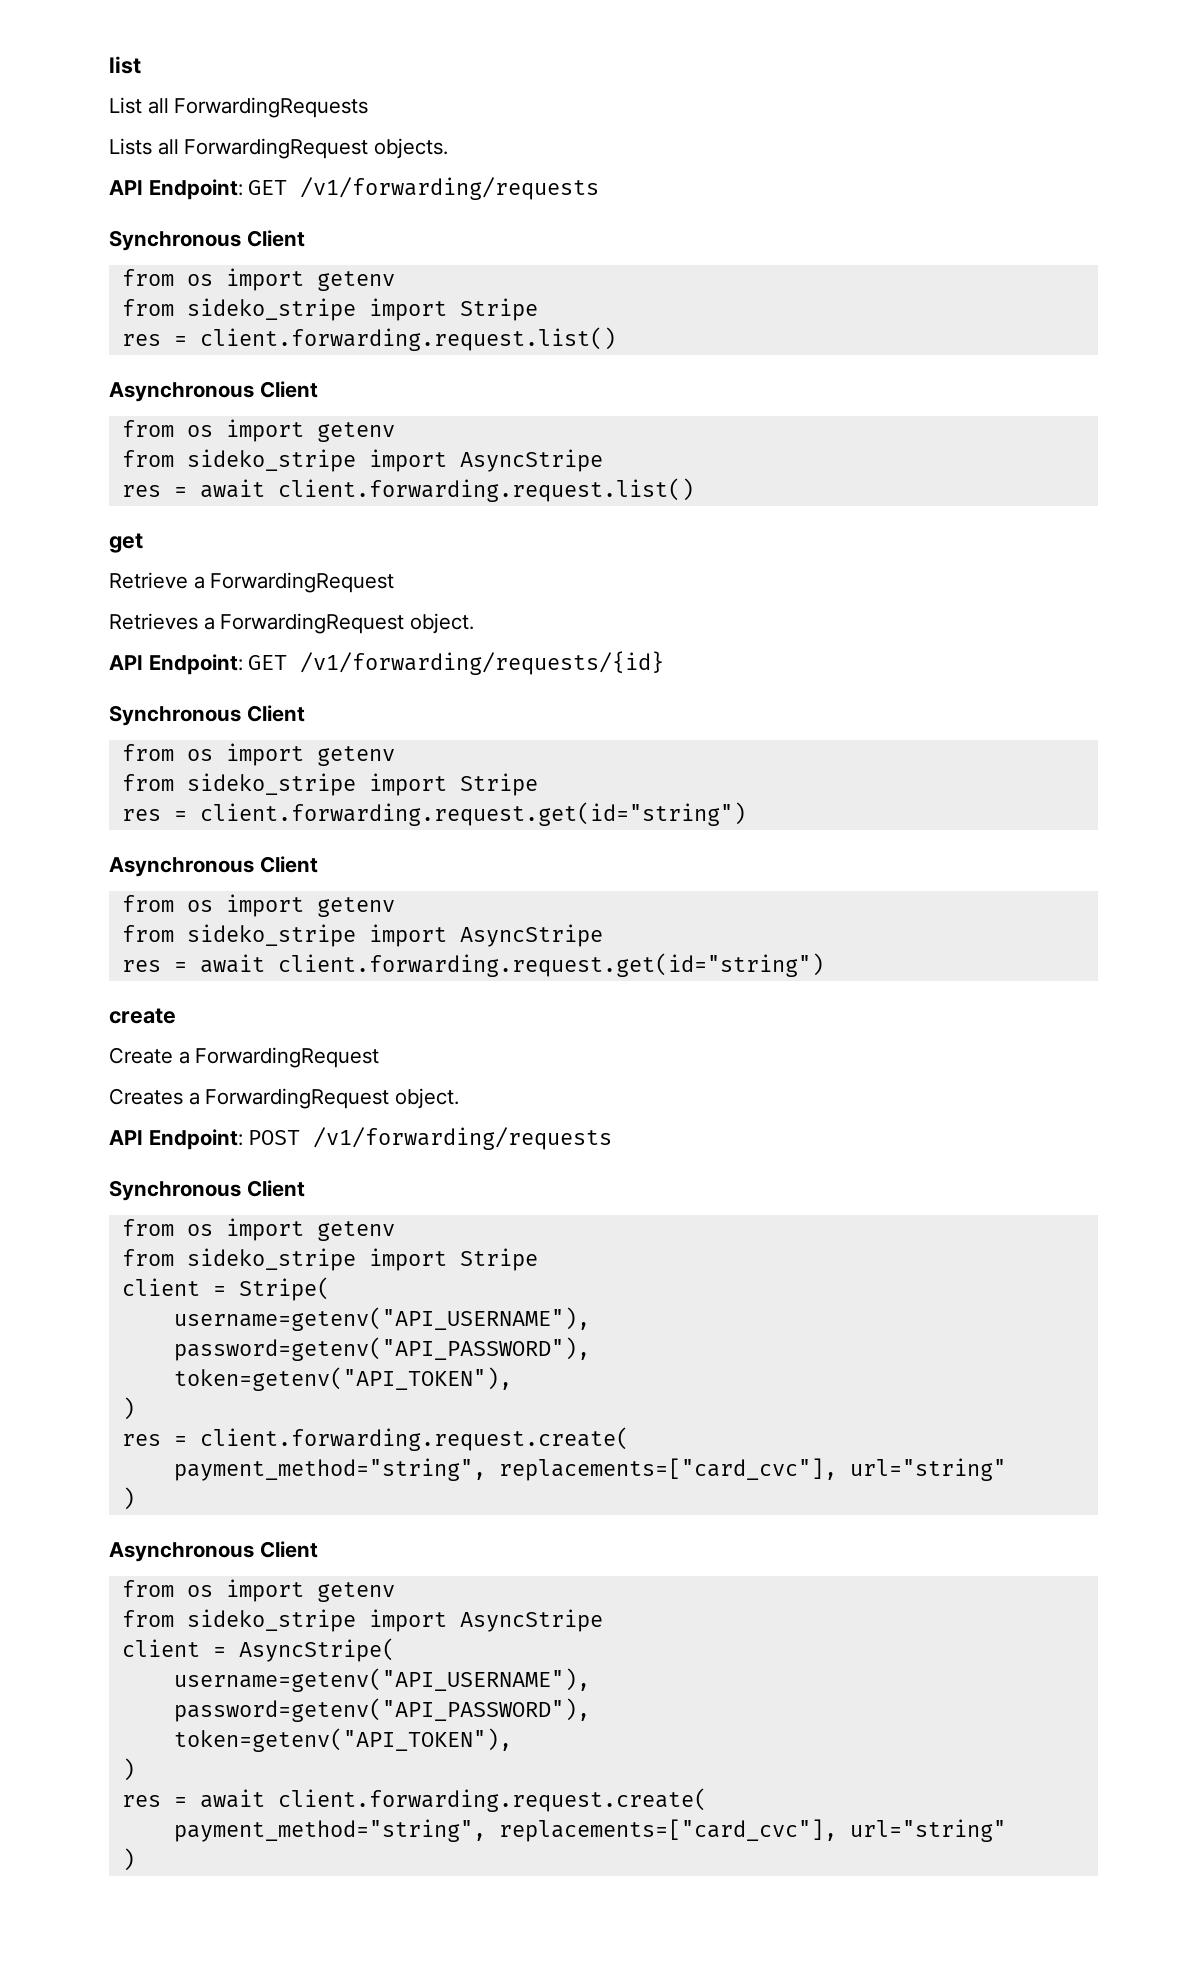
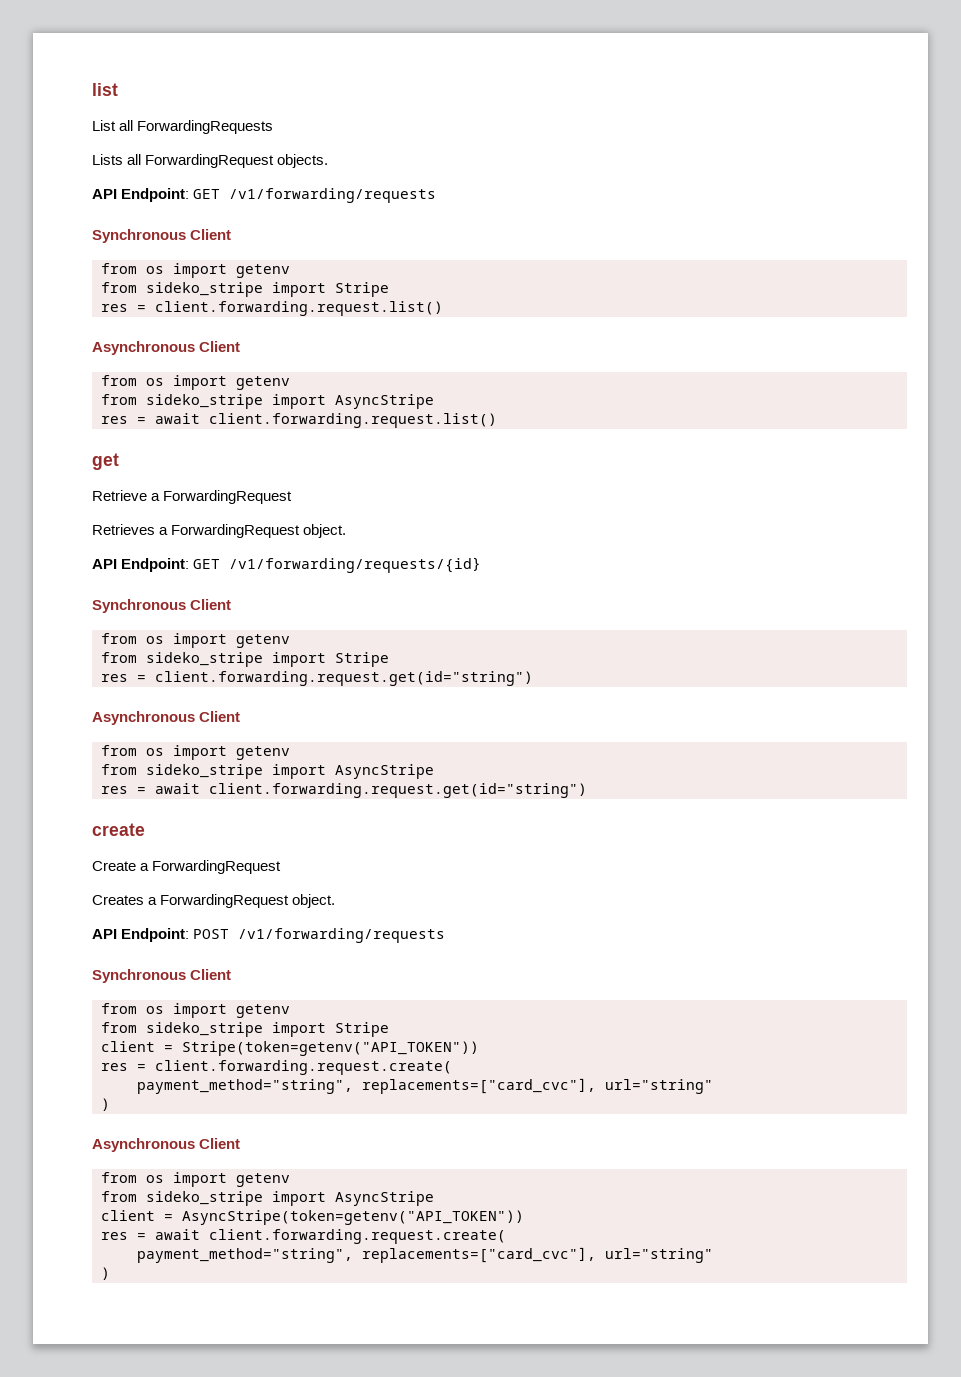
[238,1277,330,1301] [173,1307,590,1331] [173,1337,590,1361] [173,1367,512,1391] [121,1397,135,1420] Stripe( // username=getenv("API_USERNAME"), // password=getenv("API_PASSWORD"), // token=getenv("API_TOKEN"), // ) -> [182,1041,479,1056] Stripe(token=getenv("API_TOKEN"))
[238,1638,395,1662] [173,1668,590,1692] [173,1698,590,1722] [173,1728,512,1752] [121,1758,135,1781] AsyncStripe( // username=getenv("API_USERNAME"), // password=getenv("API_PASSWORD"), // token=getenv("API_TOKEN"), // ) -> [182,1210,524,1225] AsyncStripe(token=getenv("API_TOKEN"))

